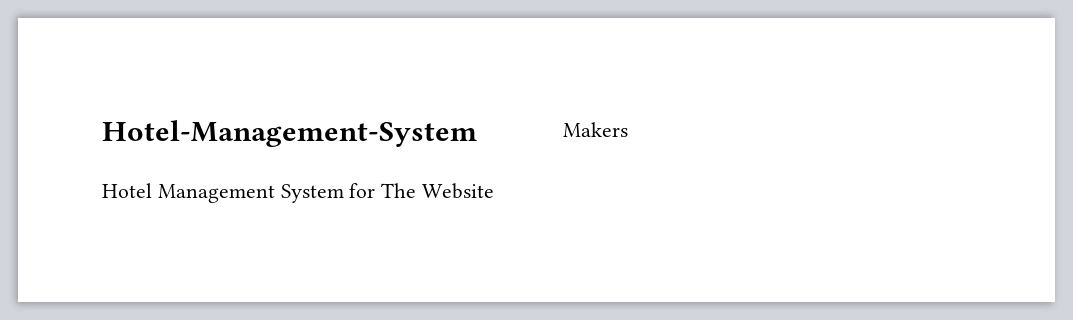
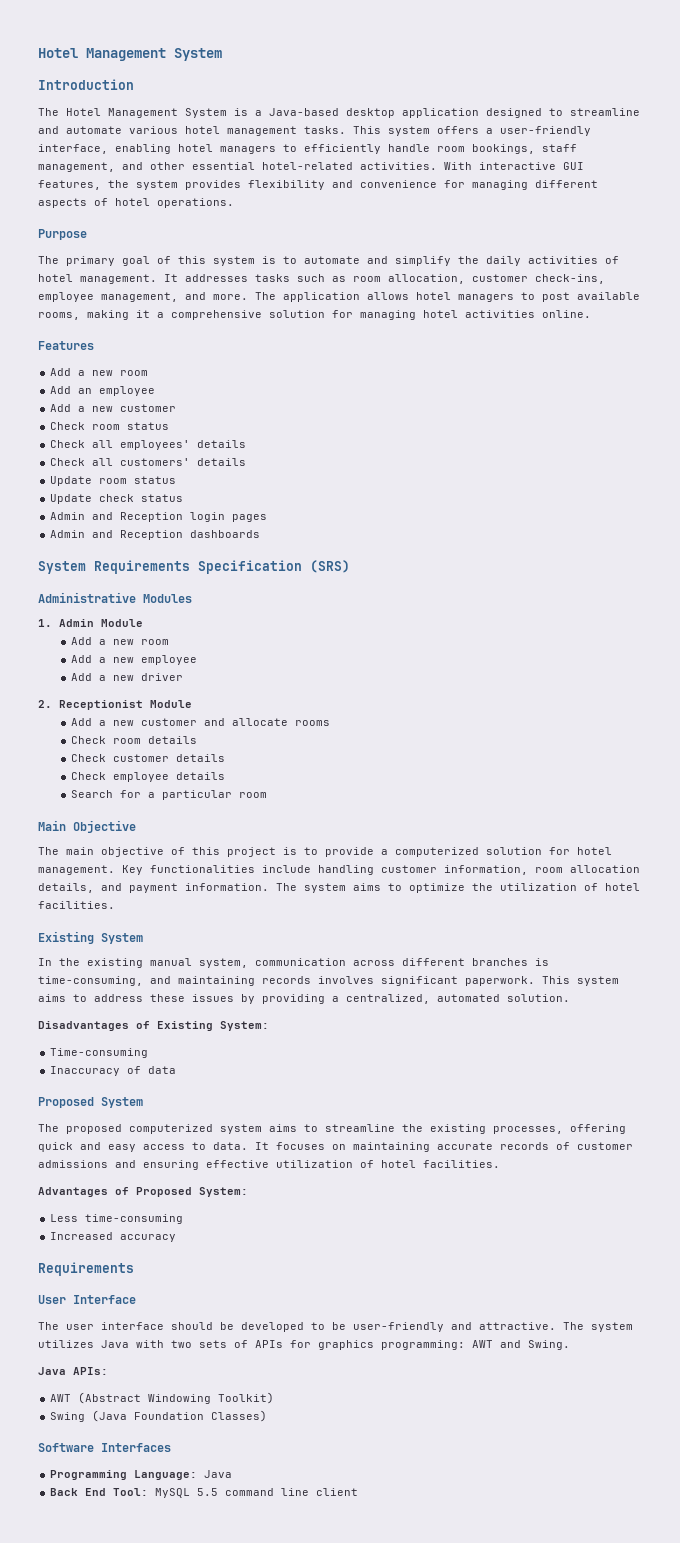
[102,120,477,147] [102,183,495,203] [563,122,628,137] Hotel-Management-System // Hotel Management System for The Website Makers -> [38,48,222,61] [38,79,134,90] [38,108,640,118] [38,126,591,136] [38,144,577,154] [38,162,584,172] [38,180,598,190] [38,198,234,208] [38,229,87,240] [38,256,619,266] [38,274,605,284] [38,292,640,302] [38,310,591,320] [38,341,94,350] [50,368,149,376] [50,386,156,396] [50,404,177,412] [50,422,170,430] [50,440,247,450] [50,458,247,466] [50,476,177,486] [50,494,184,504] [50,512,268,522] [50,530,261,540] [38,560,350,574] [38,592,192,603] [38,619,143,627] [71,637,170,645] [71,655,198,665] [71,673,184,681] [38,700,192,710] [71,718,331,726] [71,736,198,744] [71,754,226,762] [71,772,226,782] [71,790,268,800] [38,820,136,833] [38,847,612,857] [38,865,640,875] [38,883,640,893] [38,901,115,909] [38,931,143,944] [38,958,549,968] [38,976,619,986] [38,994,570,1004] [38,1021,269,1031] [50,1048,149,1058] [50,1066,177,1076] [38,1097,143,1108] [38,1124,626,1134] [38,1142,633,1152] [38,1160,500,1170] [38,1187,248,1197] [50,1214,184,1224] [50,1232,177,1242] [38,1262,134,1276] [38,1295,136,1304] [38,1322,633,1332] [38,1340,570,1350] [38,1367,108,1375] [50,1392,275,1404] [50,1410,268,1422] [38,1443,171,1452] [50,1470,233,1480] [50,1488,359,1498] Hotel Management System // Introduction // The Hotel Management System is a Java-based desktop application designed to streamline and automate various hotel management tasks. This system offers a user-friendly interface, enabling hotel managers to efficiently handle room bookings, staff management, and other essential hotel-related activities. With interactive GUI features, the system provides flexibility and convenience for managing different aspects of hotel operations. // Purpose // The primary goal of this system is to automate and simplify the daily activities of hotel management. It addresses tasks such as room allocation, customer check-ins, employee management, and more. The application allows hotel managers to post available rooms, making it a comprehensive solution for managing hotel activities online. // Features // Add a new room // Add an employee // Add a new customer // Check room status // Check all employees' details // Check all customers' details // Update room status // Update check status // Admin and Reception login pages // Admin and Reception dashboards // System Requirements Specification (SRS) // Administrative Modules // 1. Admin Module // Add a new room // Add a new employee // Add a new driver // 2. Receptionist Module // Add a new customer and allocate rooms // Check room details // Check customer details // Check employee details // Search for a particular room // Main Objective // The main objective of this project is to provide a computerized solution for hotel management. Key functionalities include handling customer information, room allocation details, and payment information. The system aims to optimize the utilization of hotel facilities. // Existing System // In the existing manual system, communication across different branches is time-consuming, and maintaining records involves significant paperwork. This system aims to address these issues by providing a centralized, automated solution. // Disadvantages of Existing System: // Time-consuming // Inaccuracy of data // Proposed System // The proposed computerized system aims to streamline the existing processes, offering quick and easy access to data. It focuses on maintaining accurate records of customer admissions and ensuring effective utilization of hotel facilities. // Advantages of Proposed System: // Less time-consuming // Increased accuracy // Requirements // User Interface // The user interface should be developed to be user-friendly and attractive. The system utilizes Java with two sets of APIs for graphics programming: AWT and Swing. // Java APIs: // AWT (Abstract Windowing Toolkit) // Swing (Java Foundation Classes) // Software Interfaces // Programming Language: Java // Back End Tool: MySQL 5.5 command line client

